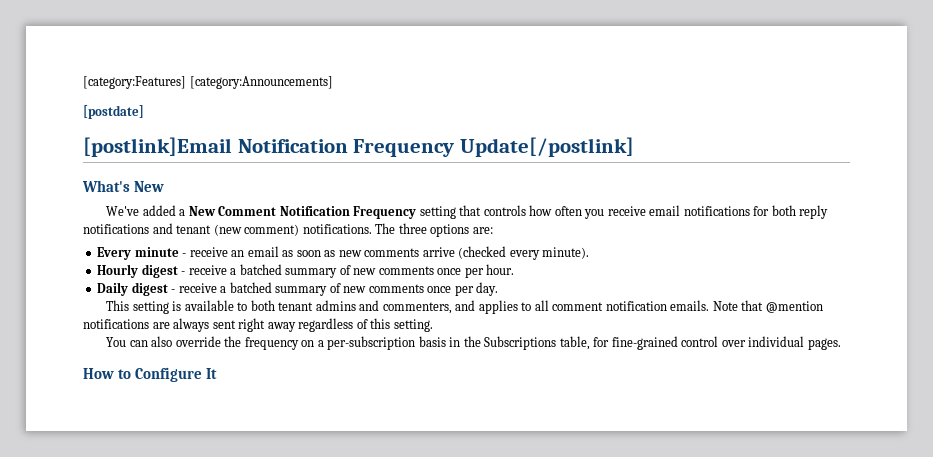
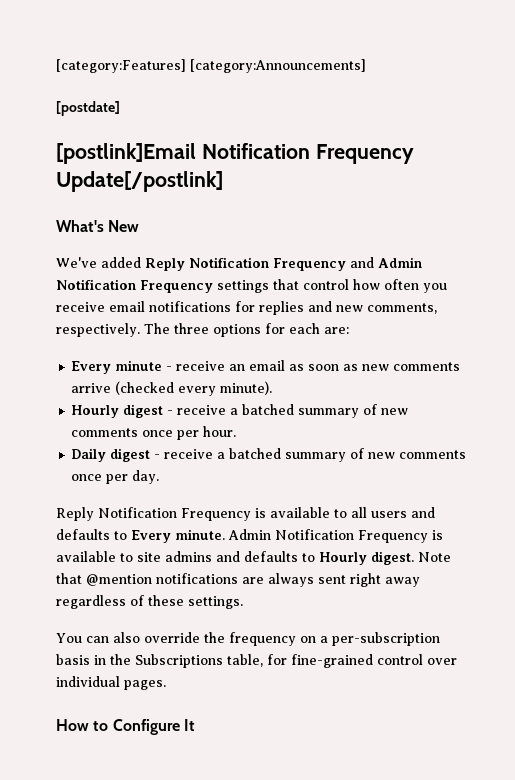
[179,205,526,219] a New Comment Notification Frequency setting that controls -> [145,257,422,271] [56,279,349,293] Reply Notification Frequency and Admin Notification Frequency settings that control
[771,205,829,219] [83,223,372,236] both reply notifications and tenant (new comment) notifications. -> [259,301,437,315] [56,323,140,337] replies and new comments, respectively.
(470, 230) none -> [265,323,320,334] for each
[106,300,710,314] This setting is available to both tenant admins and commenters, and applies to all comment notification emails. -> [56,507,435,521] [56,529,443,543] [56,551,414,565] Reply Notification Frequency is available to all users and defaults to Every minute. Admin Notification Frequency is available to site admins and defaults to Hourly digest.
[370,318,433,332] this setting. -> [148,595,243,609] these settings.

